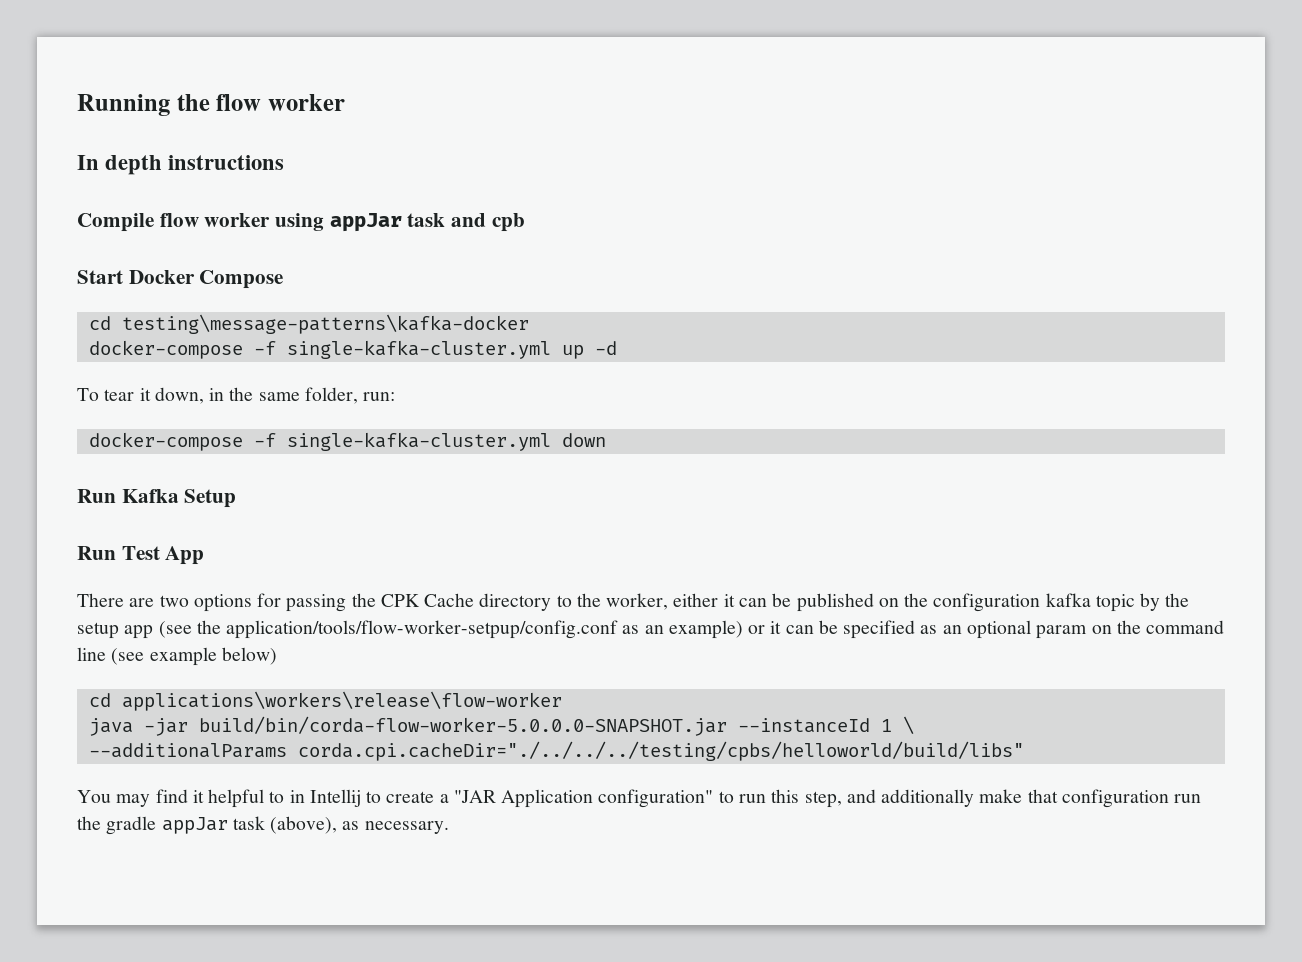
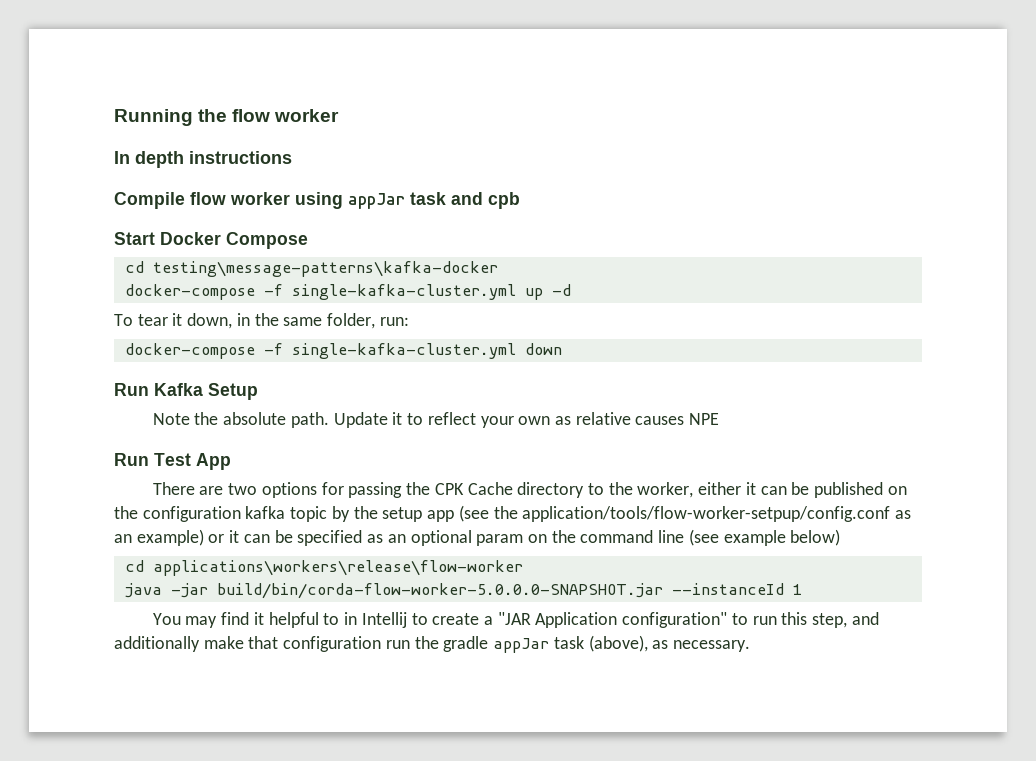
(237, 498) none -> [152,412,720,428] // Note the absolute path. Update it to reflect your own as relative causes NPE
[902,716,914,734] [88,741,1024,761] \ // --additionalParams corda.cpi.cacheDir="./../../../testing/cpbs/helloworld/build/libs" -> (802, 589) none

